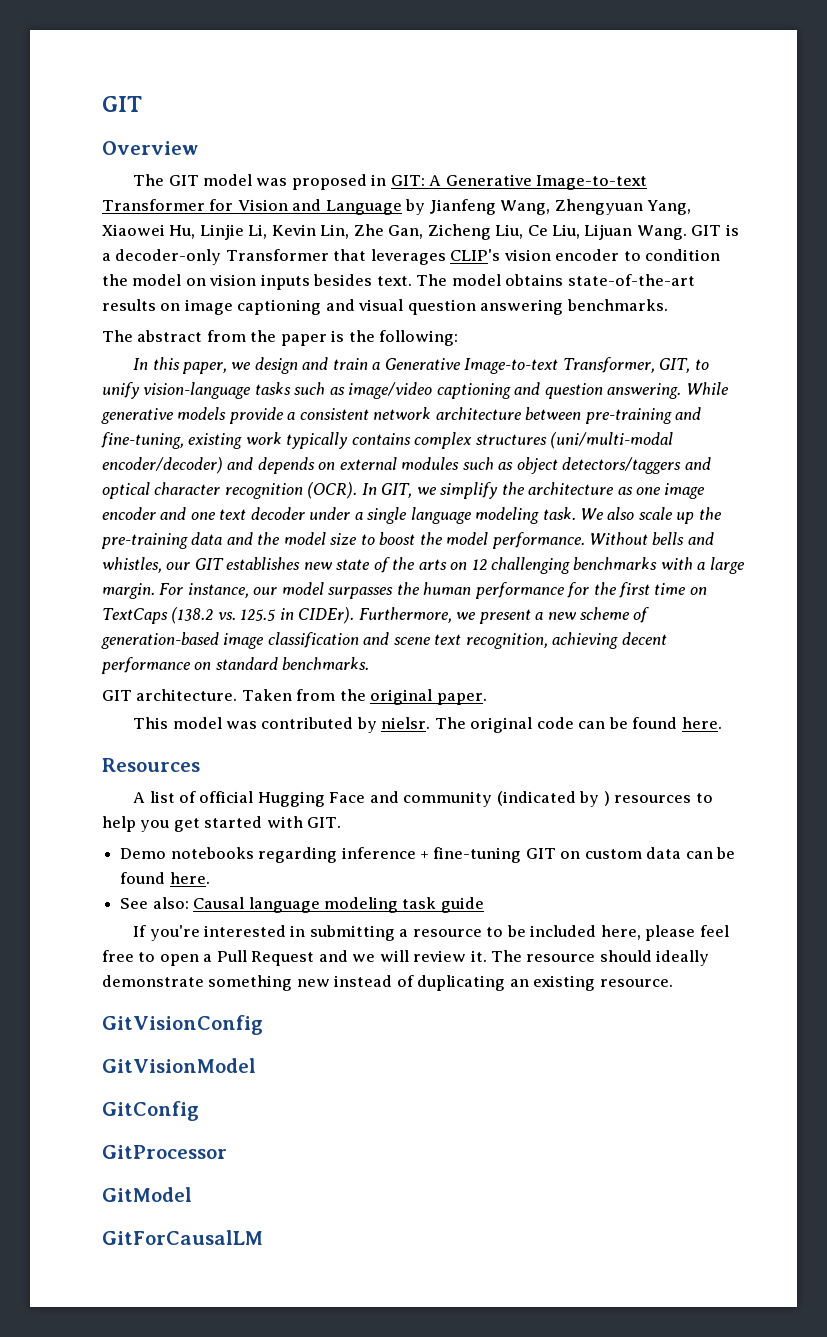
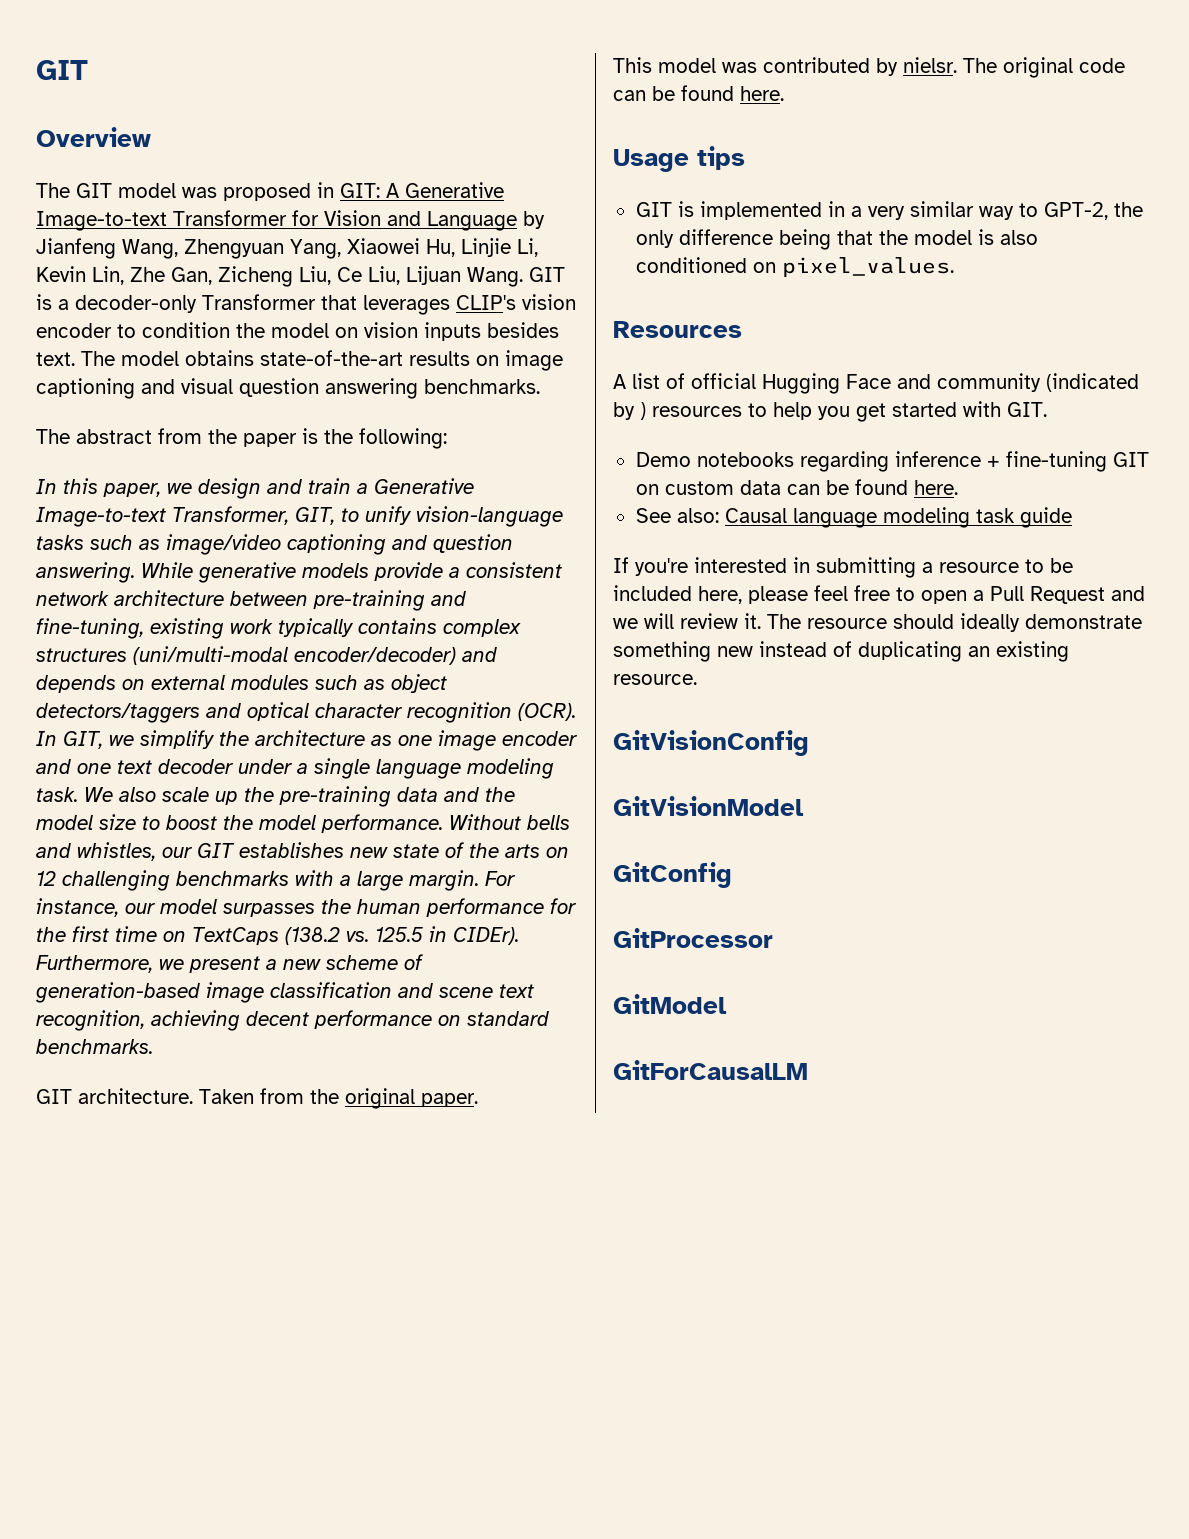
(722, 723) none -> [613,146,745,172] [635,201,1143,220] [635,229,1038,250] [635,257,954,277] // Usage tips // GIT is implemented in a very similar way to GPT-2, the only difference being that the model is also conditioned on pixel_values.

